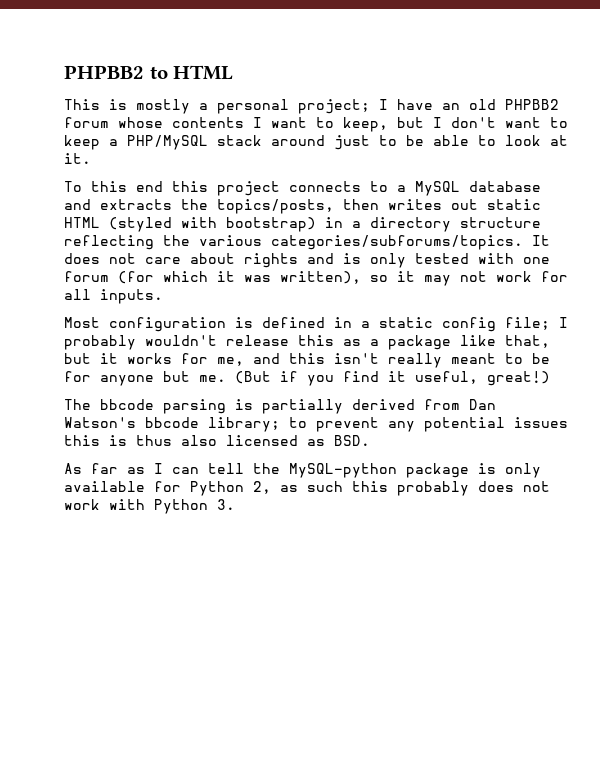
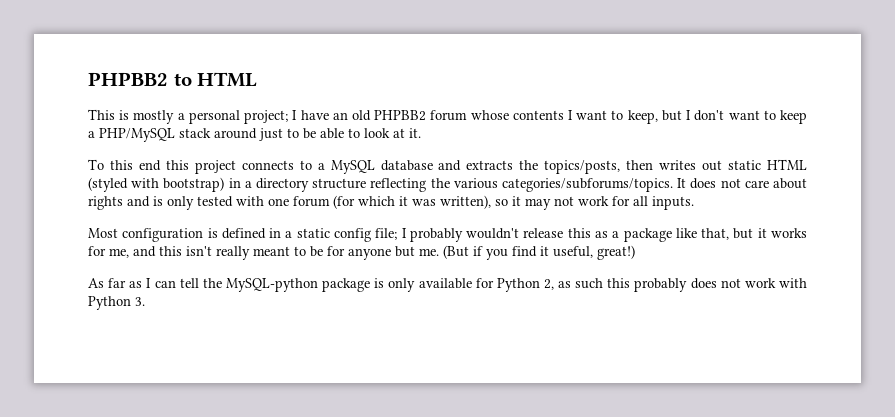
[64,399,496,414] [64,417,568,432] [64,435,370,446] // The bbcode parsing is partially derived from Dan Watson's bbcode library; to prevent any potential issues this is thus also licensed as BSD. -> (635, 252) none

